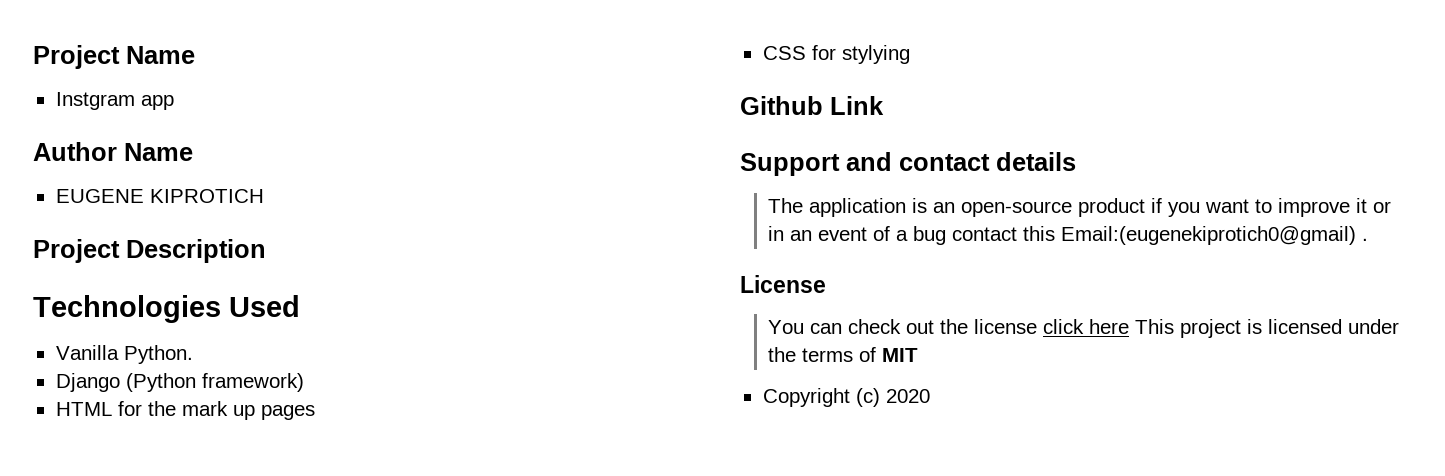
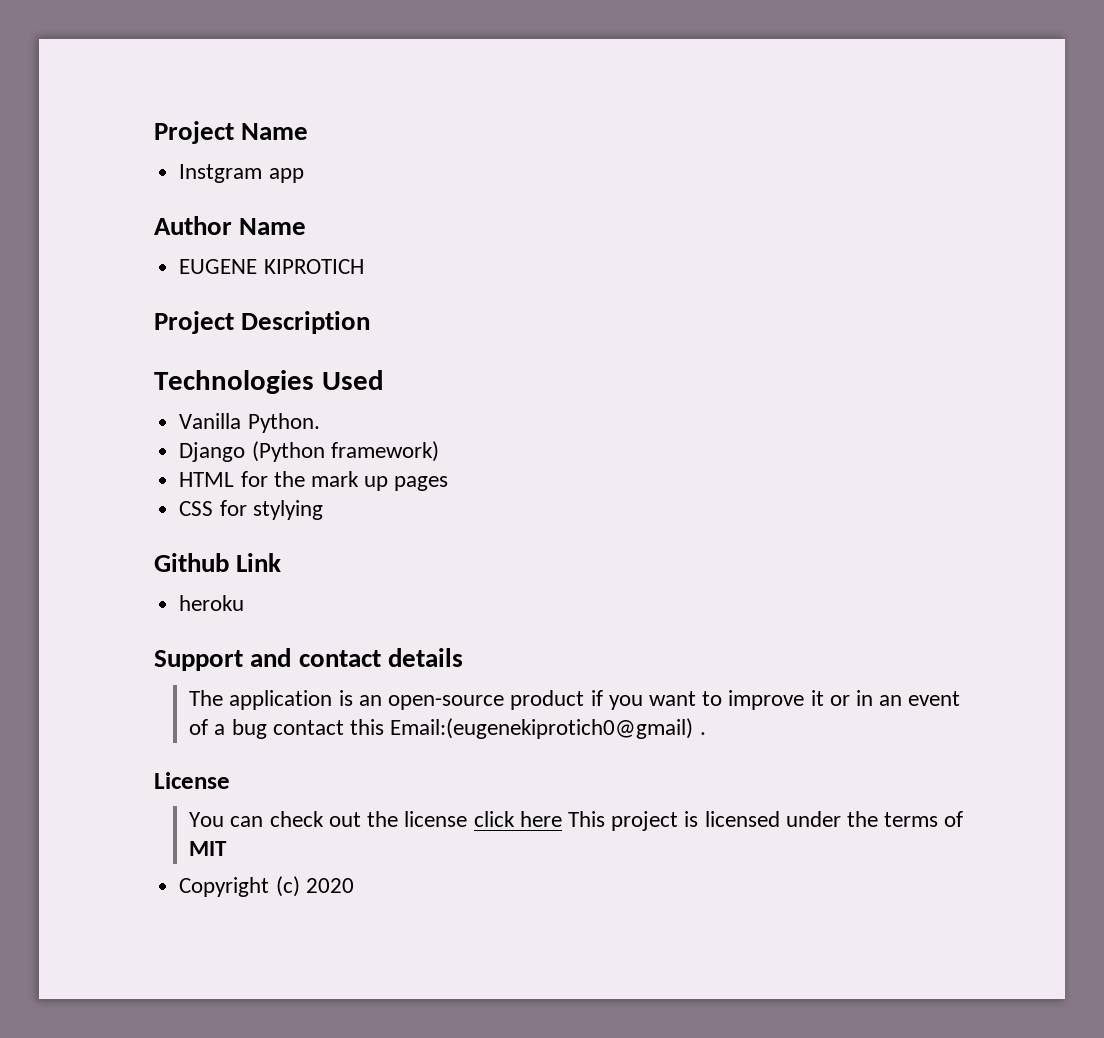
(884, 105) none -> [179,595,245,611] // heroku

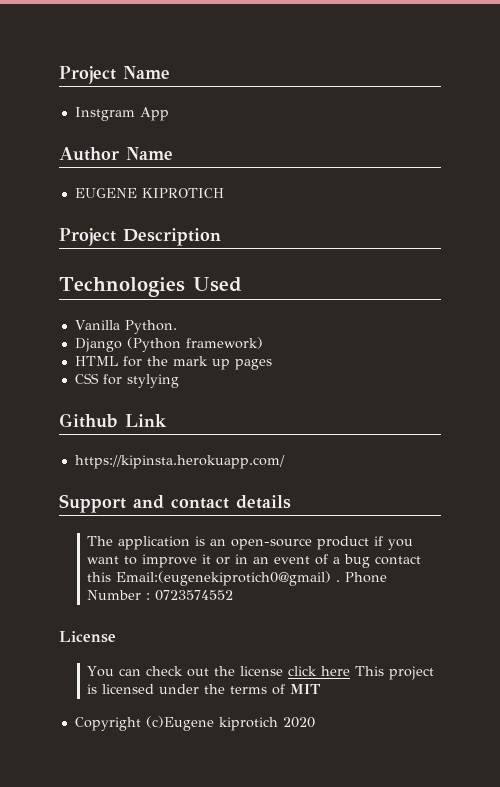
[268,168,304,183] app -> [139,107,169,121] App
[179,595,245,611] heroku -> [74,455,285,469] https://kipinsta.herokuapp.com/
(706, 733) none -> [345,572,388,583] [87,590,234,601] Phone Number : 0723574552
[275,876,300,897] (c) -> [145,716,278,731] (c)Eugene kiprotich

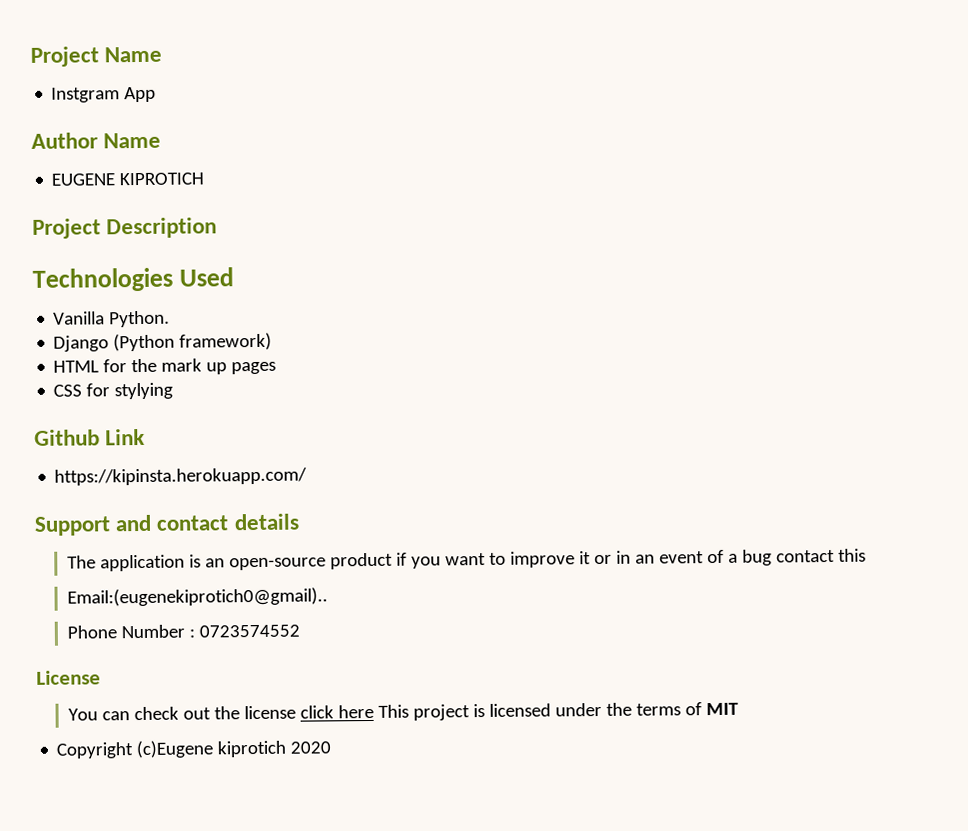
[116,571,341,586] Email:(eugenekiprotich0@gmail) . -> [66,587,328,607] // Email:(eugenekiprotich0@gmail).. //

